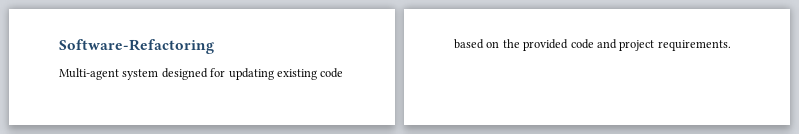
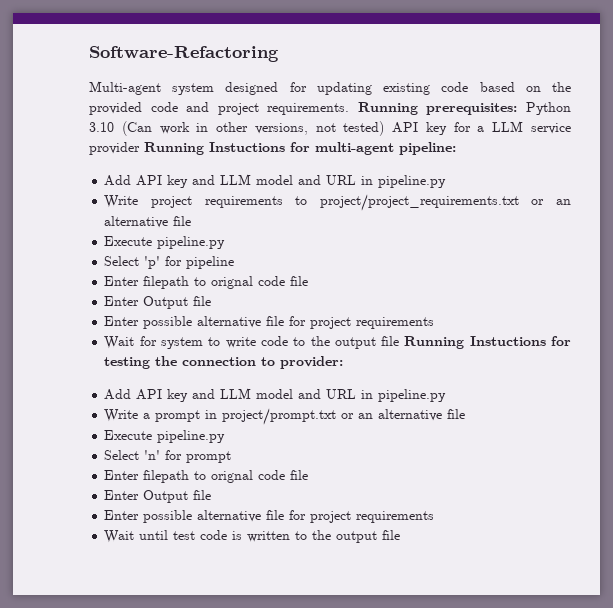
(731, 45) none -> [357,102,571,115] [89,121,571,136] [89,142,456,155] [104,174,447,188] [104,194,571,211] [104,216,192,228] [104,236,226,249] [104,256,235,269] [104,276,309,289] [104,296,212,309] [104,316,435,329] [104,336,572,349] [104,356,344,369] [104,388,447,402] [104,408,466,425] [104,430,226,443] [104,450,232,463] [104,470,309,483] [104,490,212,503] [104,510,435,523] [104,530,401,543] Running prerequisites: Python 3.10 (Can work in other versions, not tested) API key for a LLM service provider Running Instuctions for multi-agent pipeline: // Add API key and LLM model and URL in pipeline.py // Write project requirements to project/project_requirements.txt or an alternative file // Execute pipeline.py // Select 'p' for pipeline // Enter filepath to orignal code file // Enter Output file // Enter possible alternative file for project requirements // Wait for system to write code to the output file Running Instuctions for testing the connection to provider: // Add API key and LLM model and URL in pipeline.py // Write a prompt in project/prompt.txt or an alternative file // Execute pipeline.py // Select 'n' for prompt // Enter filepath to orignal code file // Enter Output file // Enter possible alternative file for project requirements // Wait until test code is written to the output file

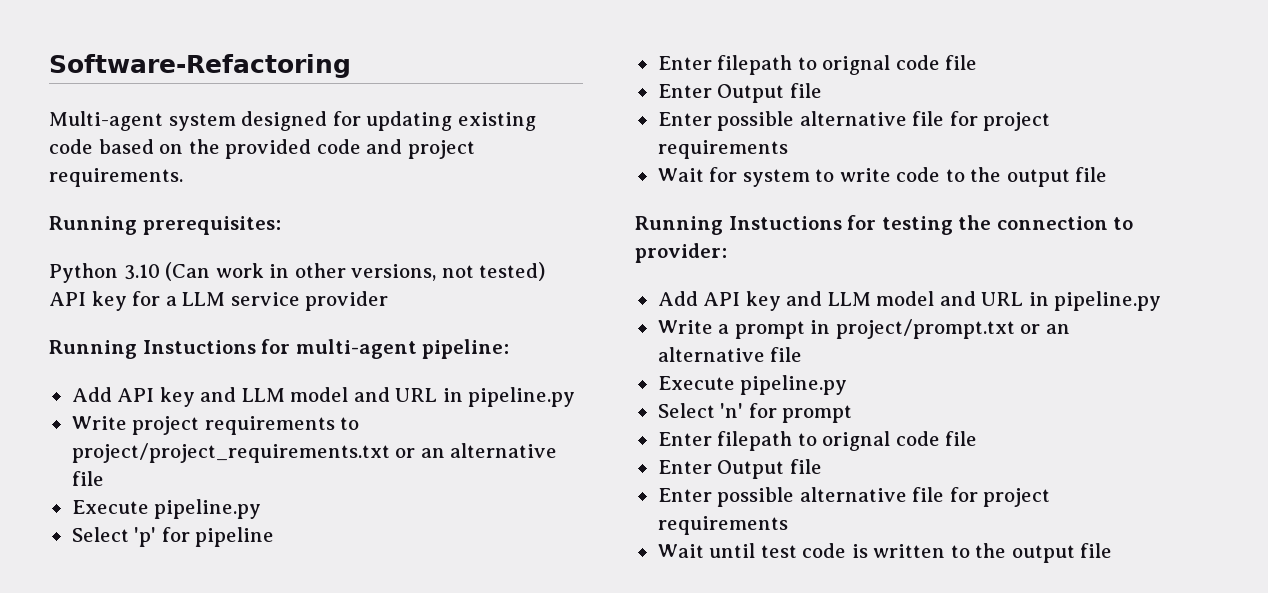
(350, 109) none -> (183, 177) //
(518, 109) none -> (281, 225) //
(140, 148) none -> (389, 301) //
(400, 341) none -> (1108, 174) //

